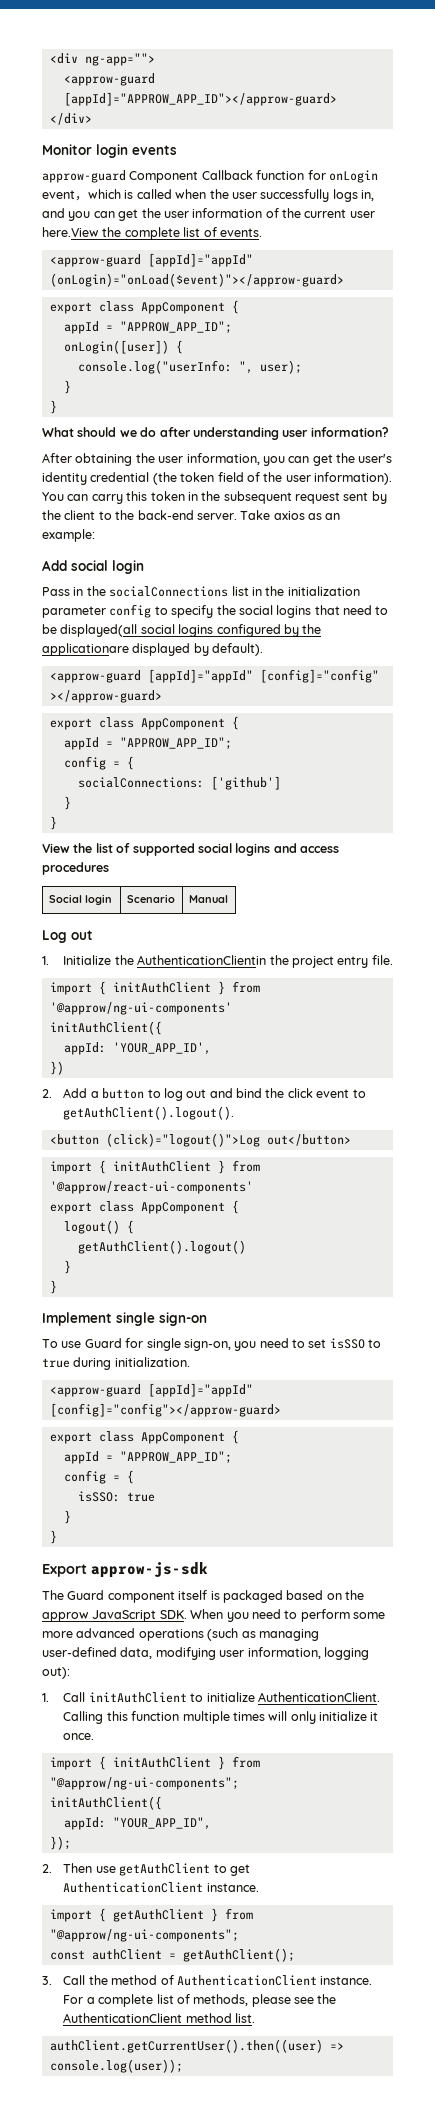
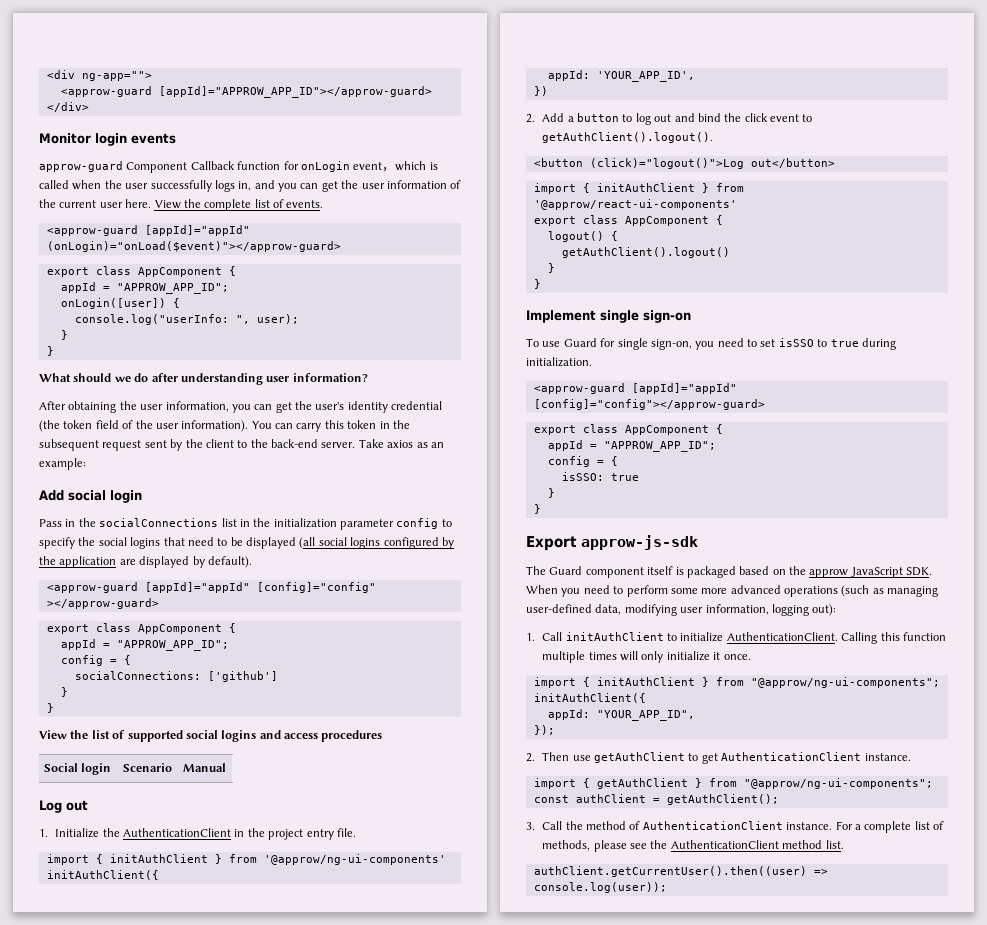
[42,227,99,237] here.View -> [125,199,181,209] here. View
[60,624,138,637] displayed(all -> [246,537,316,549] displayed (all
[42,643,129,656] applicationare -> [59,556,136,568] application are
[137,955,267,965] AuthenticationClientin -> [123,828,245,837] AuthenticationClient in

